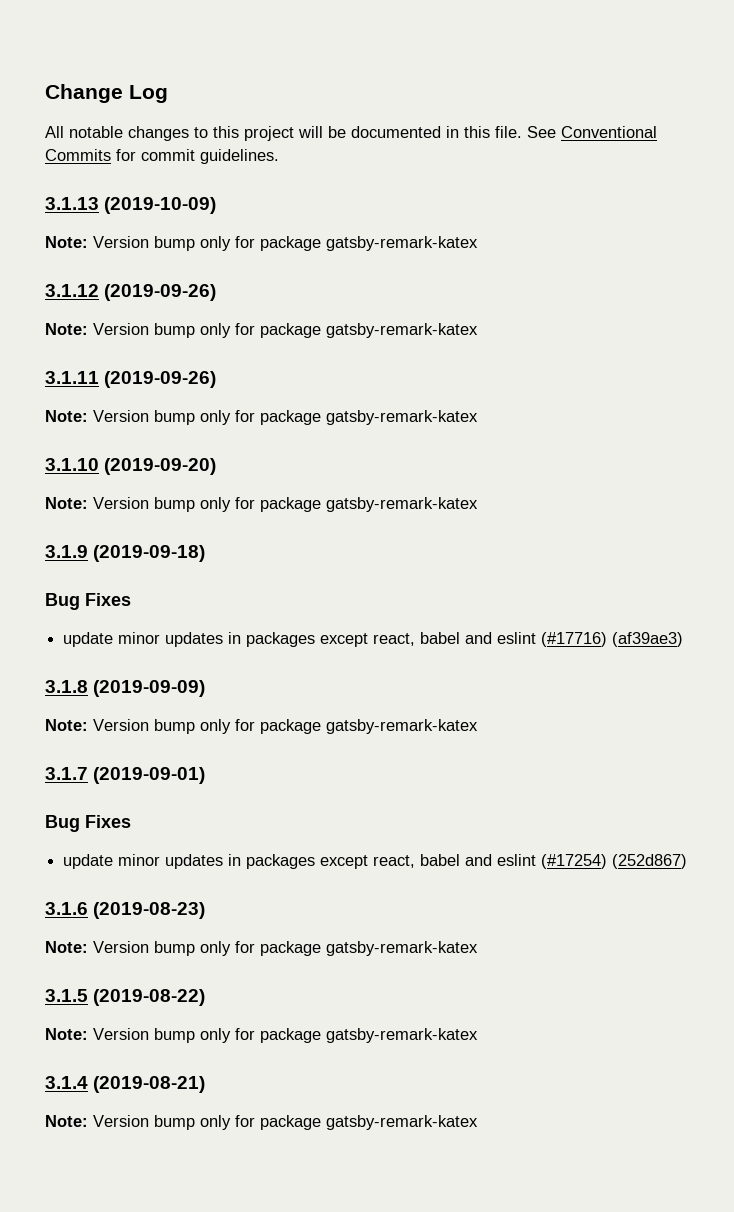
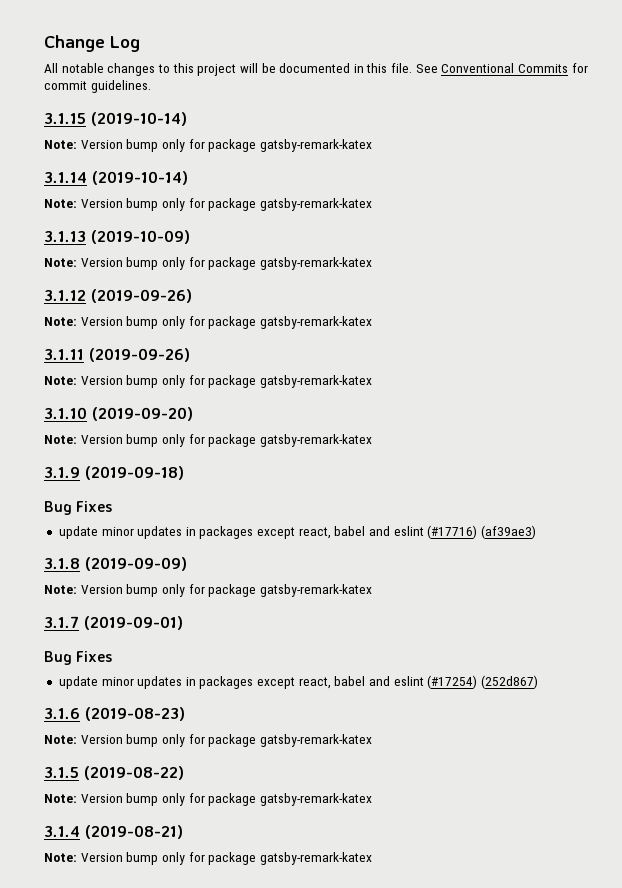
(279, 156) none -> [44,112,187,126] [44,139,372,152] [44,171,188,185] [44,198,372,211] // 3.1.15 (2019-10-14) // Note: Version bump only for package gatsby-remark-katex // 3.1.14 (2019-10-14) // Note: Version bump only for package gatsby-remark-katex

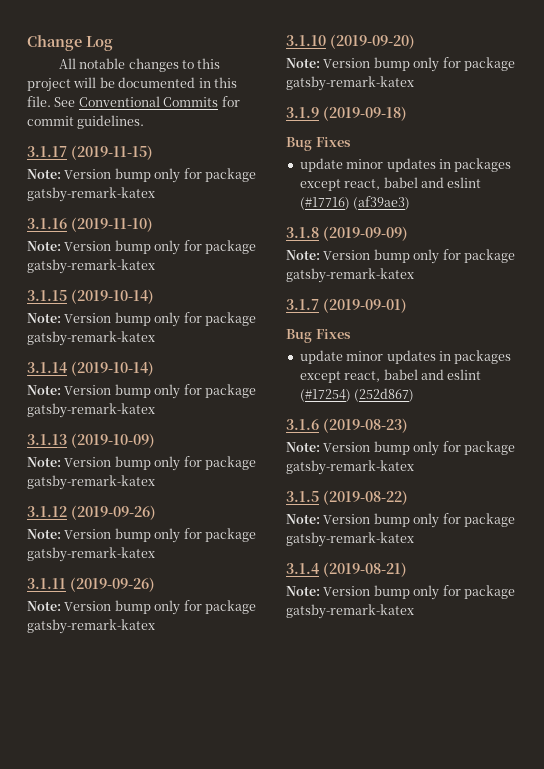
(151, 86) none -> [27,145,153,160] [27,168,256,183] [27,187,155,202] [27,217,153,232] [27,240,256,255] [27,259,155,274] // 3.1.17 (2019-11-15) // Note: Version bump only for package gatsby-remark-katex // 3.1.16 (2019-11-10) // Note: Version bump only for package gatsby-remark-katex

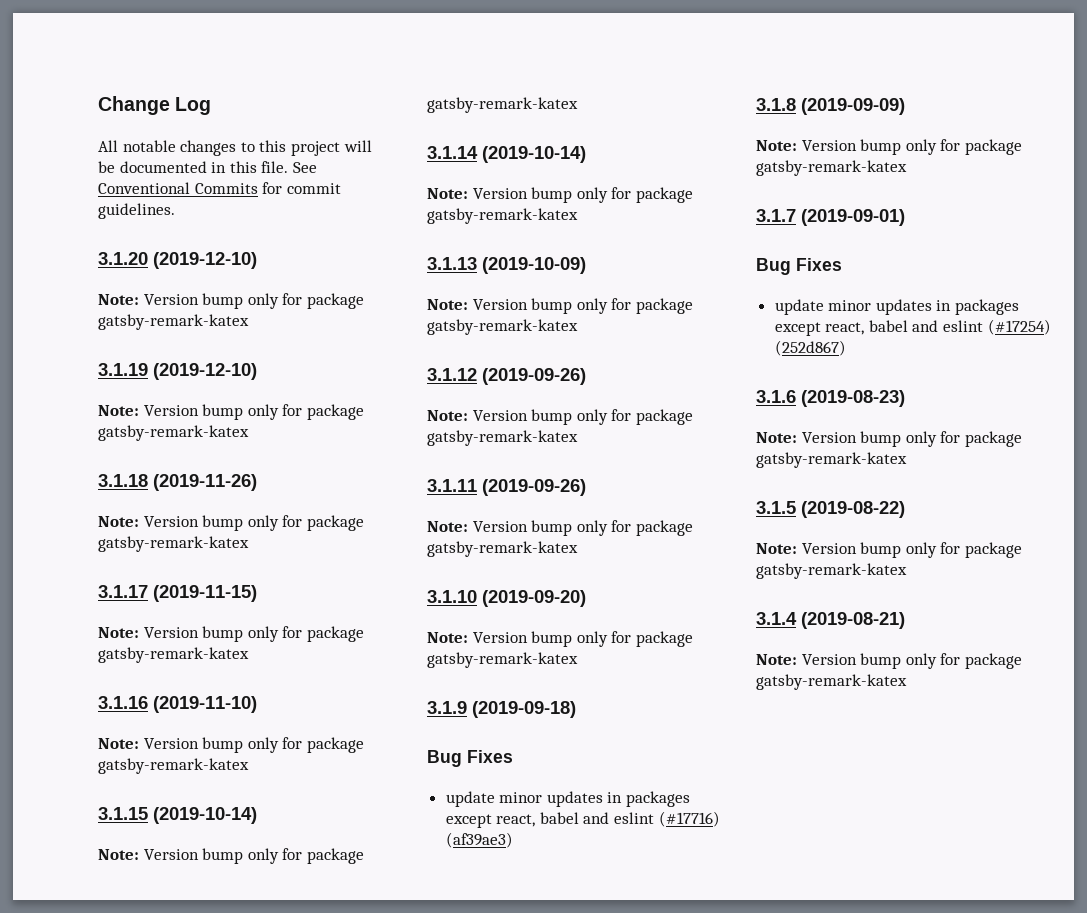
(145, 122) none -> [98,252,257,269] [98,293,364,309] [98,314,249,330] [98,363,257,380] [98,404,364,420] [98,425,249,441] [98,474,257,491] [98,515,364,531] [98,536,249,552] // 3.1.20 (2019-12-10) // Note: Version bump only for package gatsby-remark-katex // 3.1.19 (2019-12-10) // Note: Version bump only for package gatsby-remark-katex // 3.1.18 (2019-11-26) // Note: Version bump only for package gatsby-remark-katex

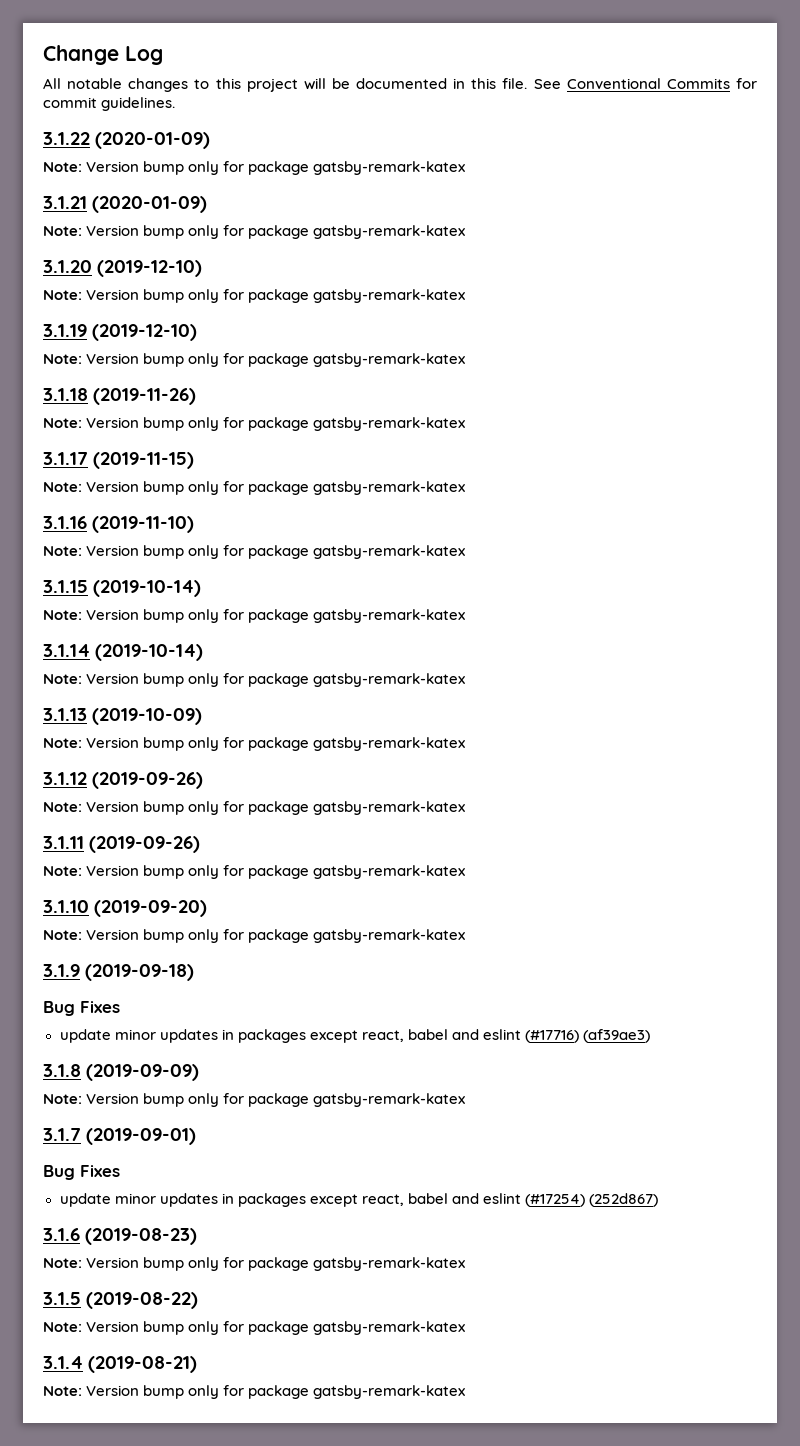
(175, 211) none -> [43,132,211,149] [43,161,466,175] [43,196,208,213] [43,225,466,239] // 3.1.22 (2020-01-09) // Note: Version bump only for package gatsby-remark-katex // 3.1.21 (2020-01-09) // Note: Version bump only for package gatsby-remark-katex

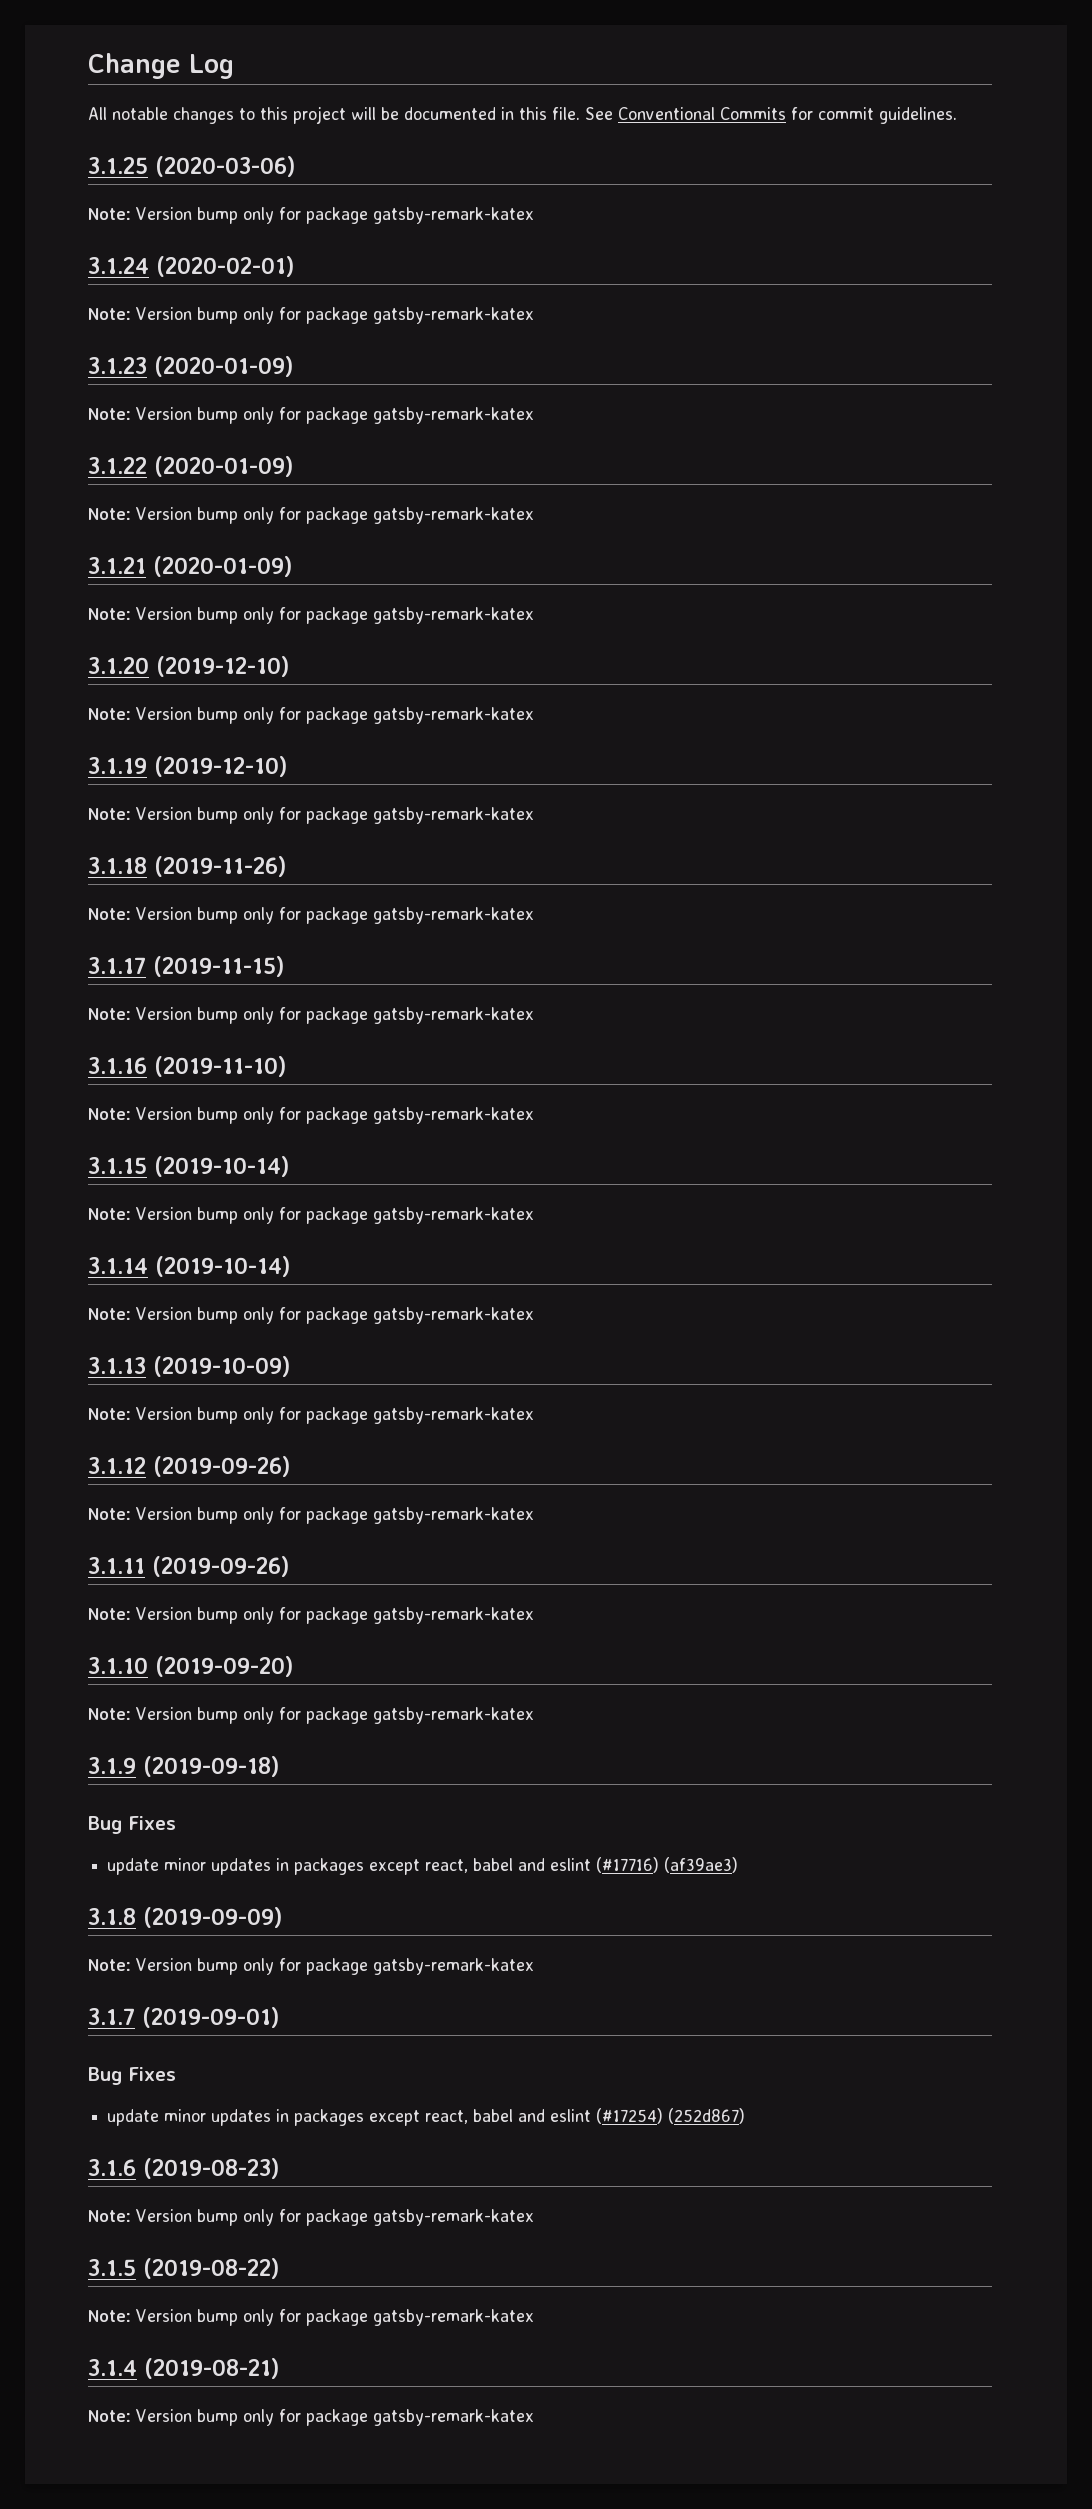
(176, 104) none -> [88,156,295,177] [88,207,534,224] [88,256,294,277] [88,307,534,324] [88,356,293,377] [88,407,534,424] // 3.1.25 (2020-03-06) // Note: Version bump only for package gatsby-remark-katex // 3.1.24 (2020-02-01) // Note: Version bump only for package gatsby-remark-katex // 3.1.23 (2020-01-09) // Note: Version bump only for package gatsby-remark-katex

